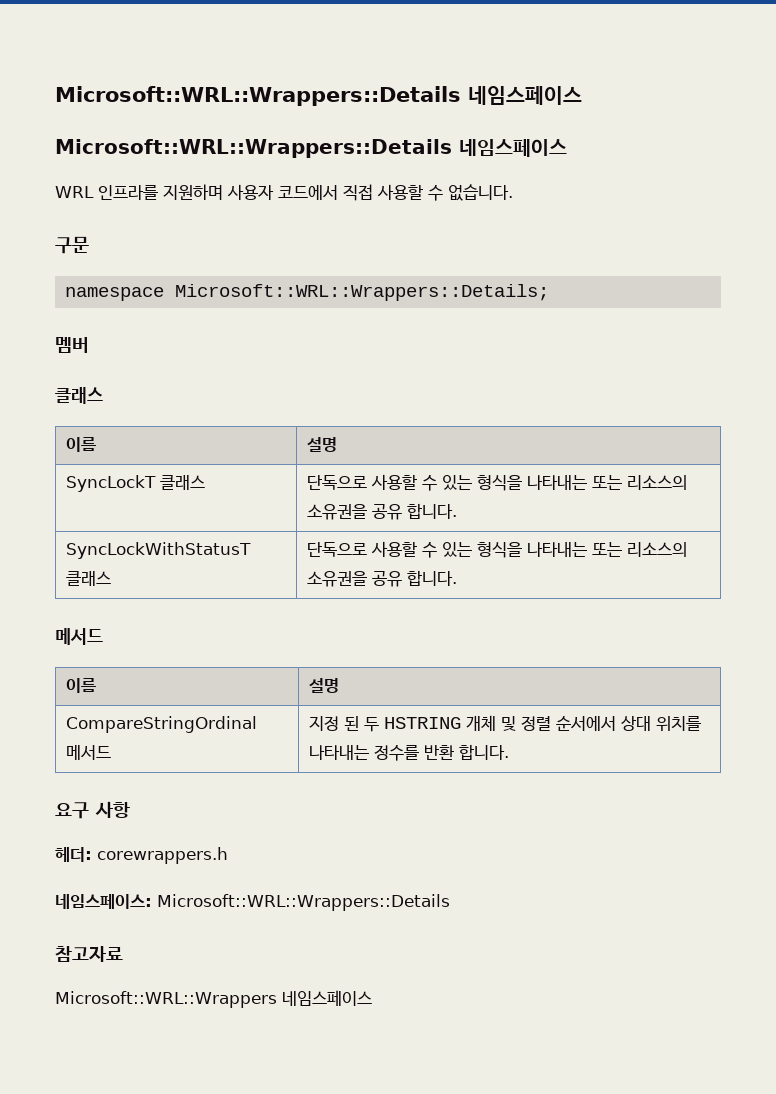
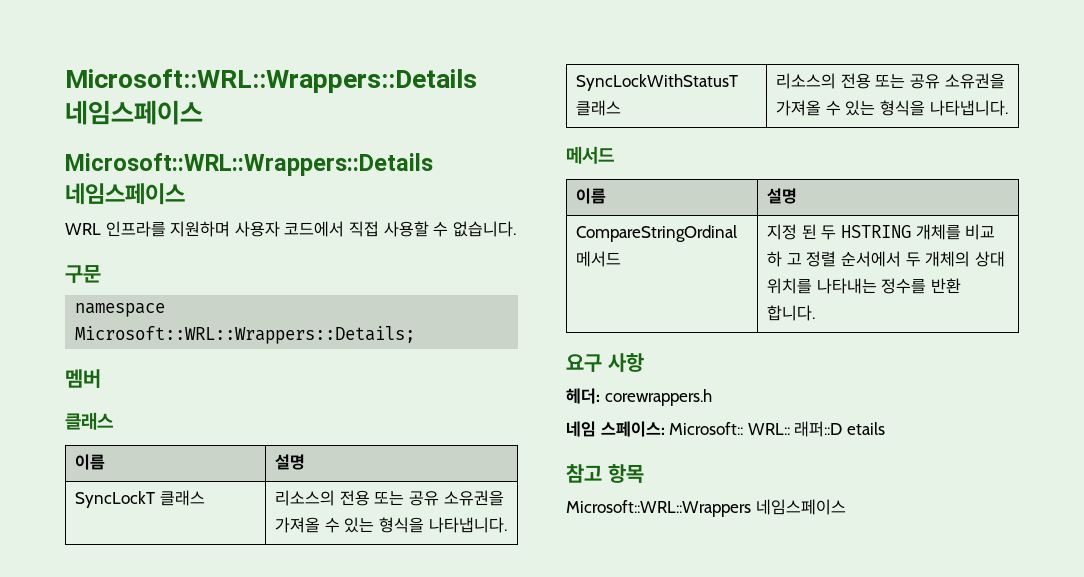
[307,474,688,491] [307,503,458,520] [66,542,252,559] [66,571,112,586] [307,541,688,558] [307,570,458,587] 단독으로 사용할 수 있는 형식을 나타내는 또는 리소스의 소유권을 공유 합니다. // SyncLockWithStatusT 클래스 | 단독으로 사용할 수 있는 형식을 나타내는 또는 리소스의 소유권을 공유 합니다. -> [275,490,504,506] [275,517,507,533] [576,74,739,91] [576,100,622,116] [776,73,1005,89] [776,100,1008,116] 리소스의 전용 또는 공유 소유권을 가져올 수 있는 형식을 나타냅니다. // SyncLockWithStatusT 클래스 | 리소스의 전용 또는 공유 소유권을 가져올 수 있는 형식을 나타냅니다.
[466,715,617,731] 개체 및 정렬 순서에서 -> [915,224,996,240] [767,251,971,267] 개체를 비교 하 고 정렬 순서에서 두 개체의
[55,894,450,911] [55,946,123,962] 네임스페이스: Microsoft::WRL::Wrappers::Details // 참고자료 -> [566,421,885,437] [566,464,644,483] 네임 스페이스: Microsoft:: WRL:: 래퍼::D etails // 참고 항목

